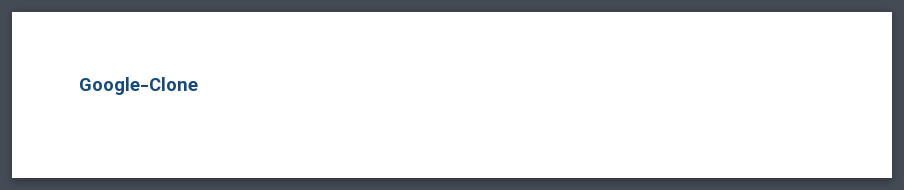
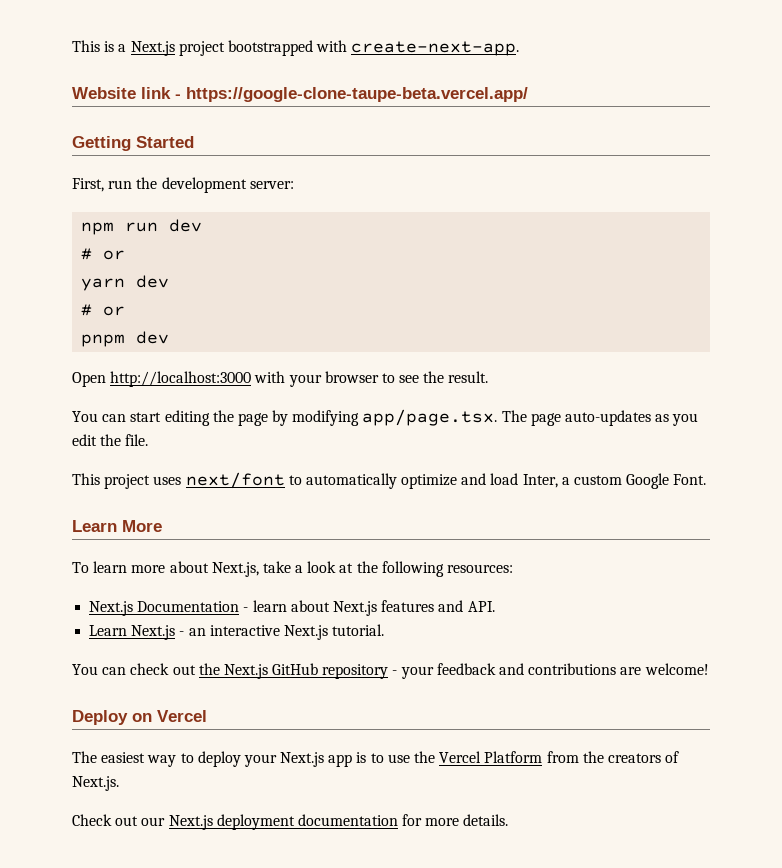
[79,77,198,95] Google-Clone -> [72,40,520,56] [72,87,528,102] [72,136,194,151] [72,177,294,193] [81,219,203,235] [81,248,126,260] [81,275,170,291] [81,304,126,316] [81,331,170,347] [72,371,489,387] [72,409,699,426] [72,434,149,446] [72,472,707,489] [72,520,162,532] [72,561,514,577] [89,600,495,616] [89,624,385,640] [72,663,709,679] [72,710,207,725] [72,751,680,767] [72,776,119,791] [72,814,509,830] This is a Next.js project bootstrapped with create-next-app. // Website link - https://google-clone-taupe-beta.vercel.app/ // Getting Started // First, run the development server: // npm run dev // # or // yarn dev // # or // pnpm dev // Open http://localhost:3000 with your browser to see the result. // You can start editing the page by modifying app/page.tsx. The page auto-updates as you edit the file. // This project uses next/font to automatically optimize and load Inter, a custom Google Font. // Learn More // To learn more about Next.js, take a look at the following resources: // Next.js Documentation - learn about Next.js features and API. // Learn Next.js - an interactive Next.js tutorial. // You can check out the Next.js GitHub repository - your feedback and contributions are welcome! // Deploy on Vercel // The easiest way to deploy your Next.js app is to use the Vercel Platform from the creators of Next.js. // Check out our Next.js deployment documentation for more details.

